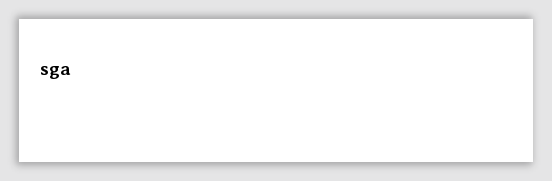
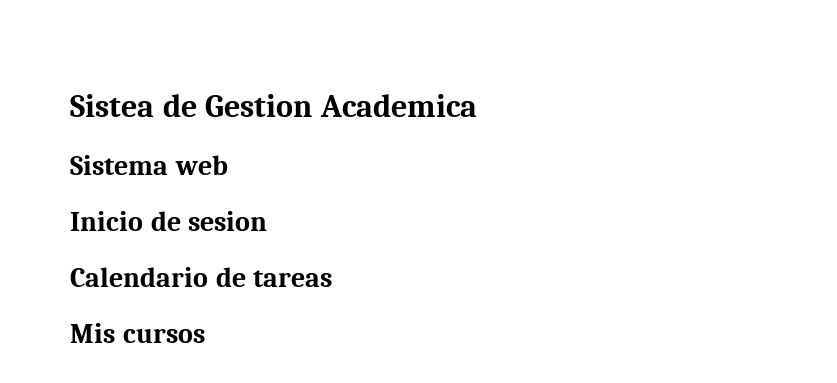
[40,66,71,79] sga -> [70,94,477,117] [70,155,228,175] [70,211,268,231] [70,267,333,287] [70,323,205,343] Sistea de Gestion Academica // Sistema web // Inicio de sesion // Calendario de tareas // Mis cursos

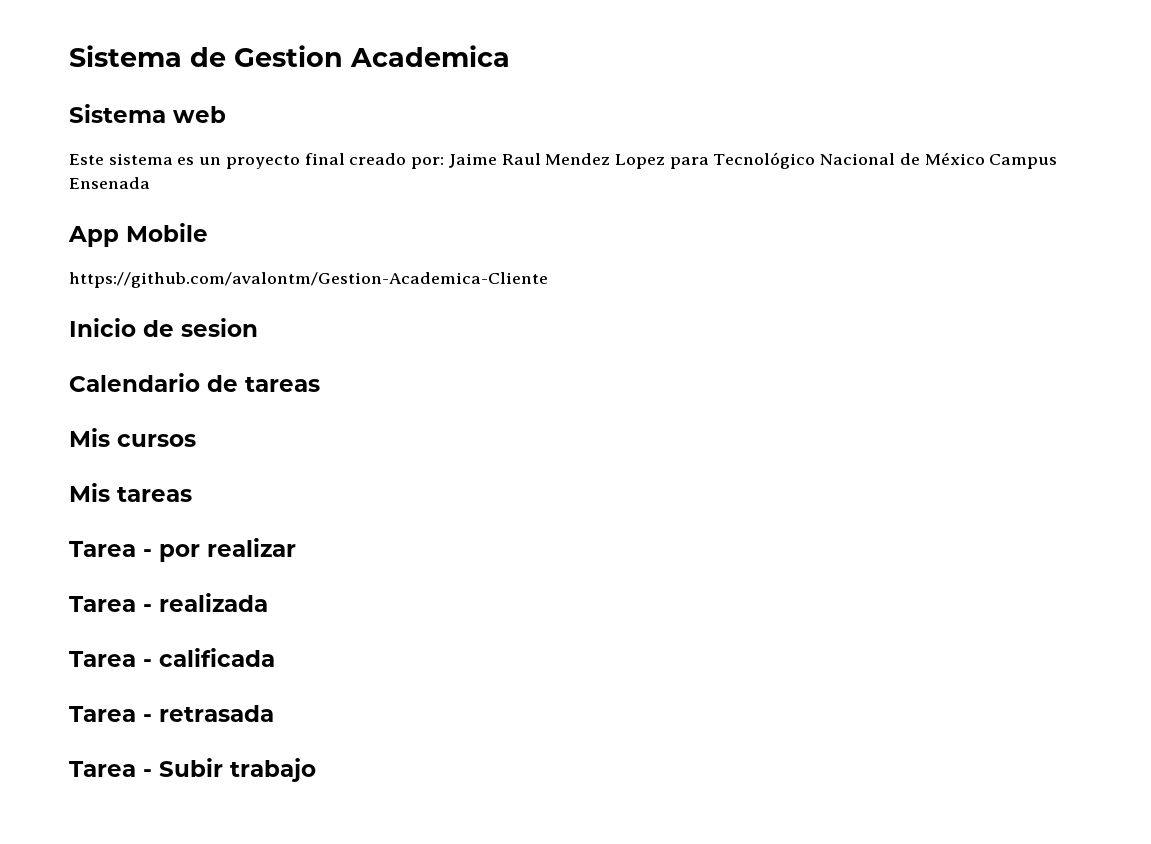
[70,94,154,117] Sistea -> [69,45,182,67] Sistema
(228, 165) none -> [69,152,1058,169] [69,177,150,189] [68,223,208,247] [69,272,548,288] // Este sistema es un proyecto final creado por: Jaime Raul Mendez Lopez para Tecnológico Nacional de México Campus Ensenada // App Mobile // https://github.com/avalontm/Gestion-Academica-Cliente
(205, 335) none -> [69,483,192,502] [69,538,296,562] [69,593,268,612] [69,648,275,667] [69,705,274,722] [69,758,316,782] // Mis tareas // Tarea - por realizar // Tarea - realizada // Tarea - calificada // Tarea - retrasada // Tarea - Subir trabajo

